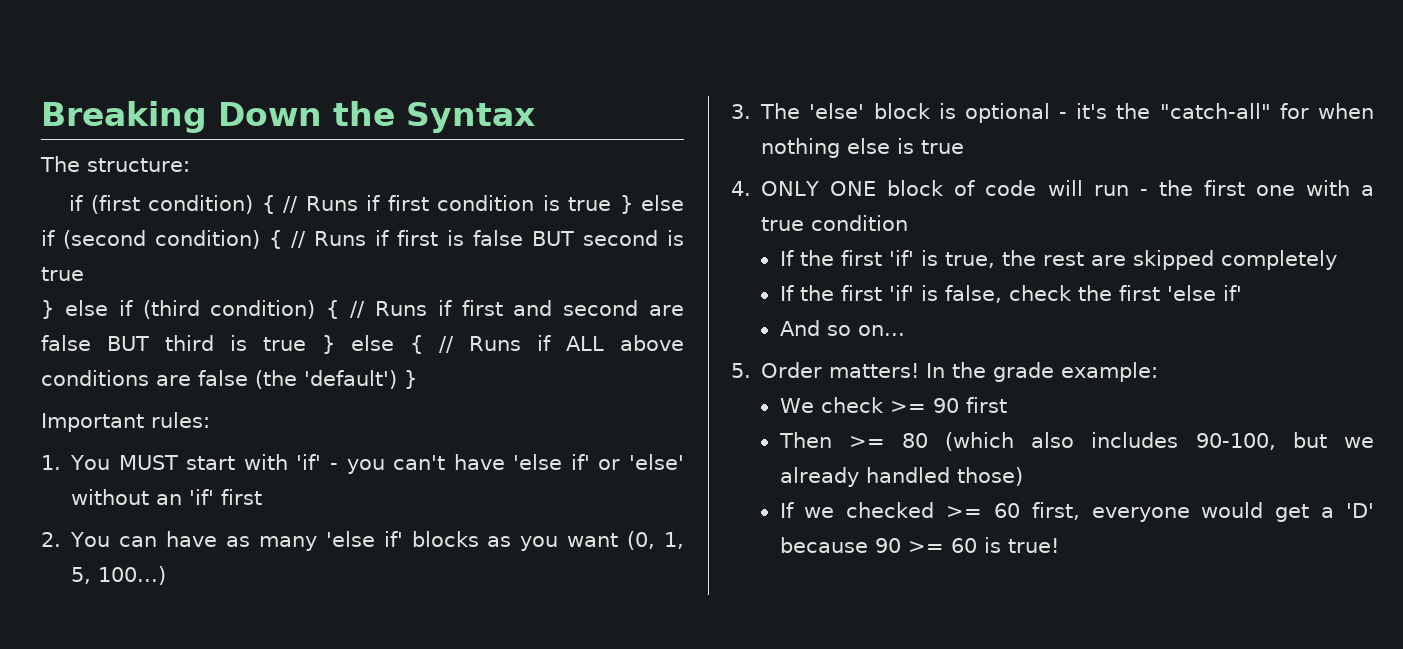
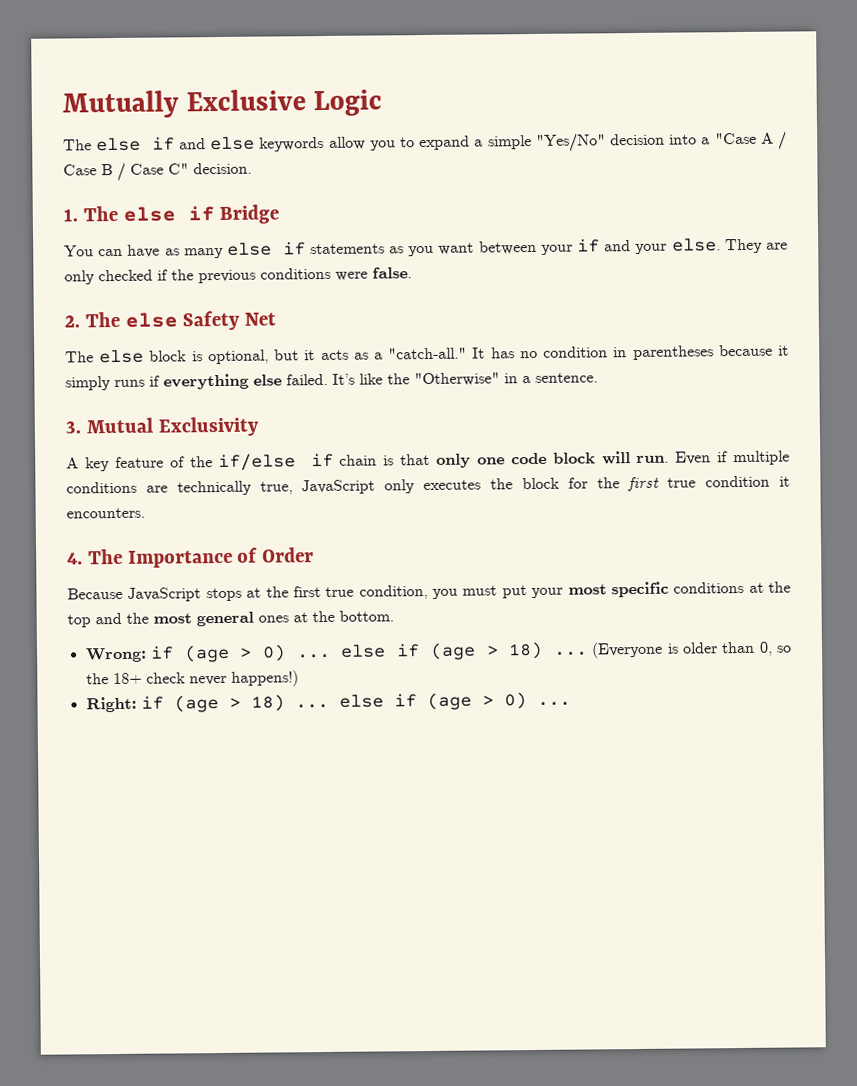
[41,101,535,133] [40,156,190,172] [69,195,685,214] [41,230,684,249] [41,267,84,281] [41,300,684,319] [41,335,684,354] [41,370,417,389] [41,412,210,432] [41,454,684,474] [71,489,263,505] [41,532,61,547] Breaking Down the Syntax // The structure: // if (first condition) { // Runs if first condition is true } else if (second condition) { // Runs if first is false BUT second is true // } else if (third condition) { // Runs if first and second are false BUT third is true } else { // Runs if ALL above conditions are false (the 'default') } // Important rules: // 1. You MUST start with 'if' - you can't have 'else if' or 'else' without an 'if' first // 2. -> [62,89,383,119] [63,131,788,152] [63,162,252,181] [63,204,280,224] Mutually Exclusive Logic // The else if and else keywords allow you to expand a simple "Yes/No" decision into a "Case A / Case B / Case C" decision. // 1. The else if Bridge //
[325,531,684,551] [71,566,167,585] [731,103,1374,123] [761,138,965,158] [731,180,1374,196] [761,215,909,231] [779,250,1337,270] [779,285,1242,303] [779,320,905,336] [731,362,1159,382] [779,397,1007,413] [778,432,1374,451] [779,467,1023,487] [779,502,1374,522] [779,537,1059,553] 'else if' blocks as you want (0, 1, 5, 100...) // 3. The 'else' block is optional - it's the "catch-all" for when nothing else is true // 4. ONLY ONE block of code will run - the first one with a true condition // If the first 'if' is true, the rest are skipped completely // If the first 'if' is false, check the first 'else if' // And so on... // 5. Order matters! In the grade example: // We check >= 90 first // Then >= 80 (which also includes 90-100, but we already handled those) // If we checked >= 60 first, everyone would get a 'D' because 90 >= 60 is true! -> [227,238,789,257] [64,267,412,285] [64,310,277,331] [65,344,789,365] [65,372,598,391] [65,416,259,437] [66,450,790,472] [66,475,790,496] [66,507,145,519] [67,547,315,568] [67,581,791,602] [67,610,394,628] [84,641,792,663] [85,670,299,687] [85,692,571,713] else if statements as you want between your if and your else. They are only checked if the previous conditions were false. // 2. The else Safety Net // The else block is optional, but it acts as a "catch-all." It has no condition in parentheses because it simply runs if everything else failed. It’s like the "Otherwise" in a sentence. // 3. Mutual Exclusivity // A key feature of the if/else if chain is that only one code block will run. Even if multiple conditions are technically true, JavaScript only executes the block for the first true condition it encounters. // 4. The Importance of Order // Because JavaScript stops at the first true condition, you must put your most specific conditions at the top and the most general ones at the bottom. // Wrong: if (age > 0) ... else if (age > 18) ... (Everyone is older than 0, so the 18+ check never happens!) // Right: if (age > 18) ... else if (age > 0) ...

